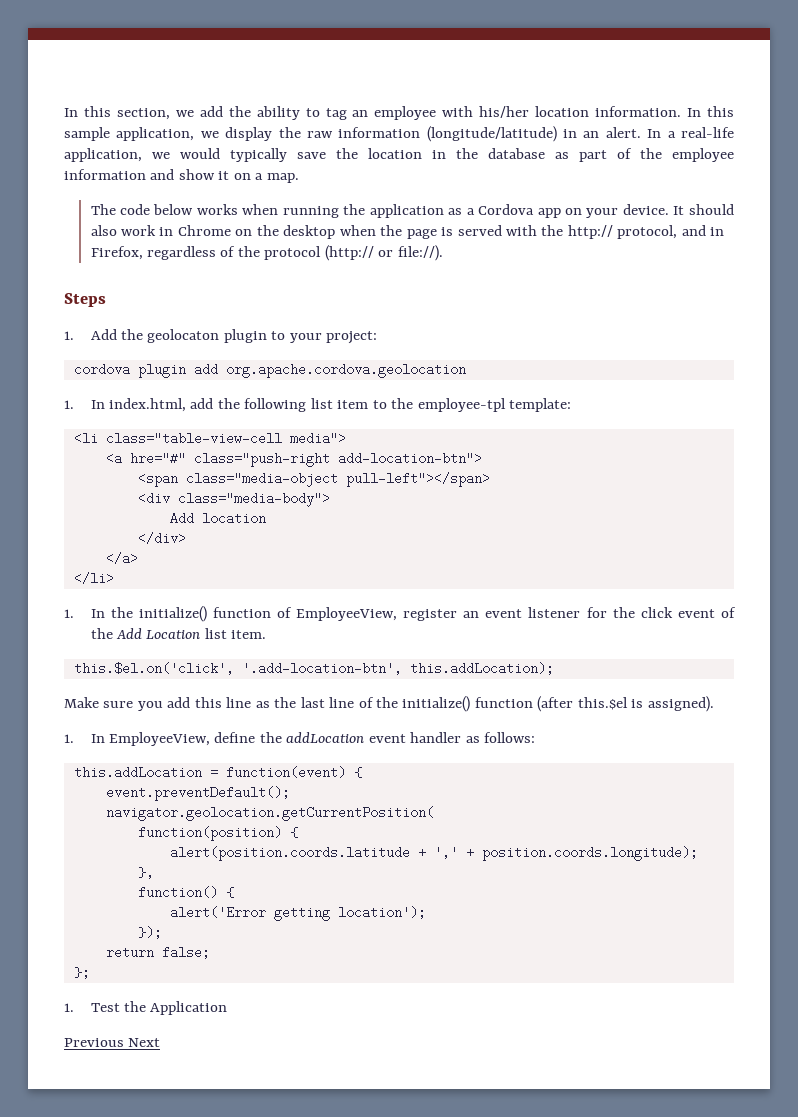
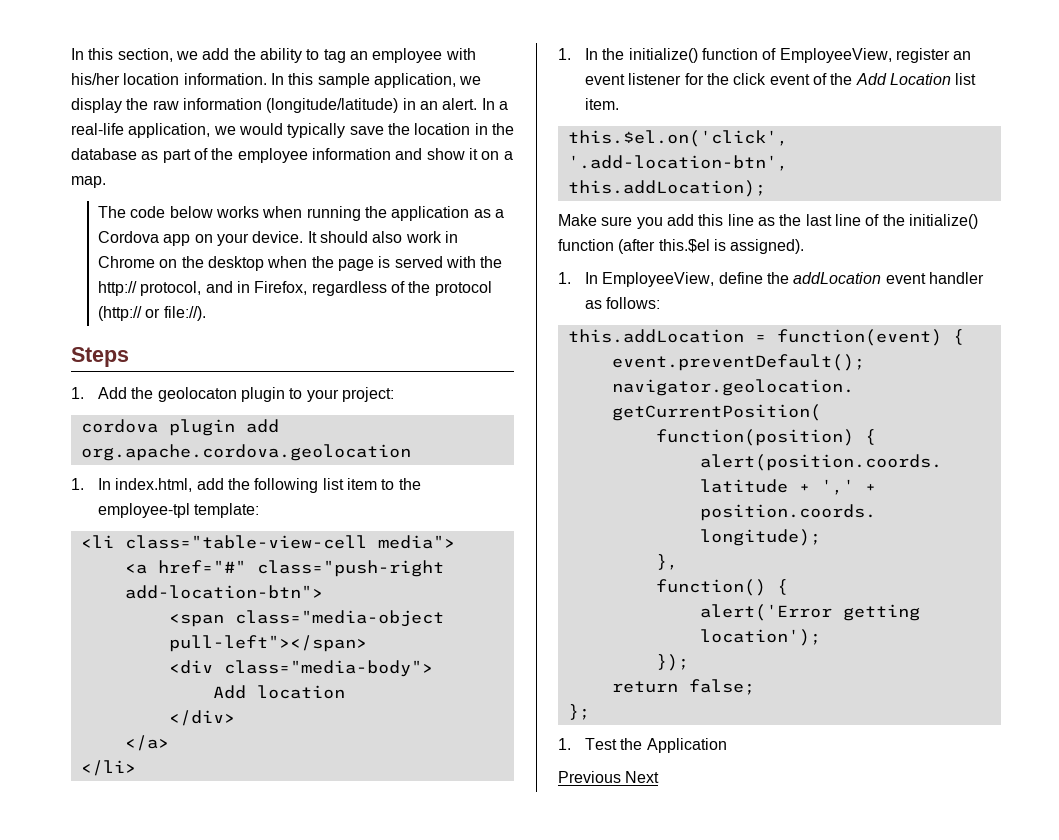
[129,452,186,465] hre="#" -> [157,560,246,574] href="#"

